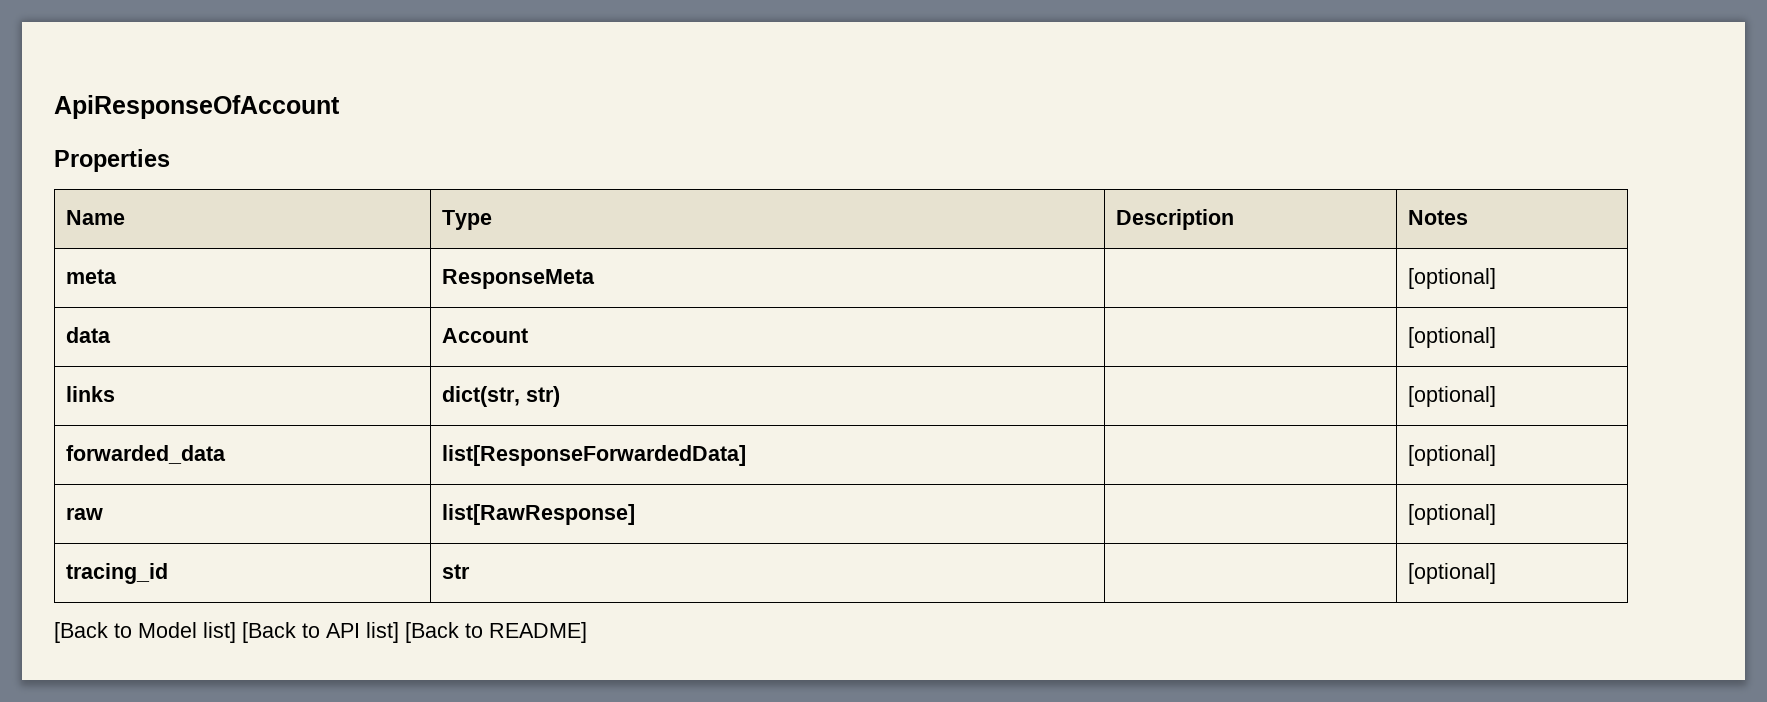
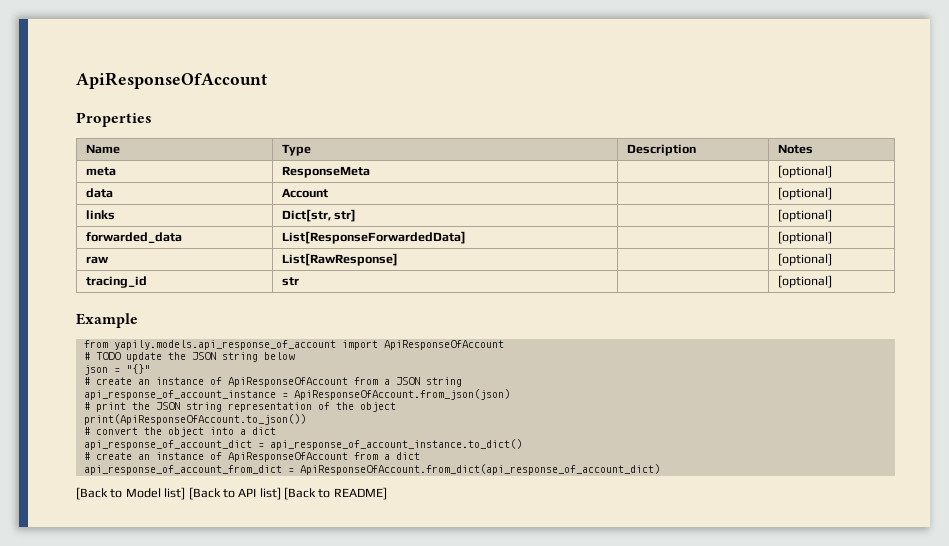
[441,386,560,407] dict(str, str) -> [281,209,357,222] Dict[str, str]
[441,445,746,466] list[ResponseForwardedData] -> [281,231,466,244] List[ResponseForwardedData]
[441,504,635,525] list[RawResponse] -> [281,253,398,266] List[RawResponse]
(1496, 573) none -> [76,313,138,328] [83,340,504,350] [83,352,295,362] [83,364,150,375] [83,377,462,387] [83,389,510,400] [83,402,396,412] [83,414,306,425] [83,427,276,437] [83,439,522,450] [83,452,420,462] [83,464,660,475] // Example // from yapily.models.api_response_of_account import ApiResponseOfAccount // # TODO update the JSON string below // json = "{}" // # create an instance of ApiResponseOfAccount from a JSON string // api_response_of_account_instance = ApiResponseOfAccount.from_json(json) // # print the JSON string representation of the object // print(ApiResponseOfAccount.to_json()) // # convert the object into a dict // api_response_of_account_dict = api_response_of_account_instance.to_dict() // # create an instance of ApiResponseOfAccount from a dict // api_response_of_account_from_dict = ApiResponseOfAccount.from_dict(api_response_of_account_dict)

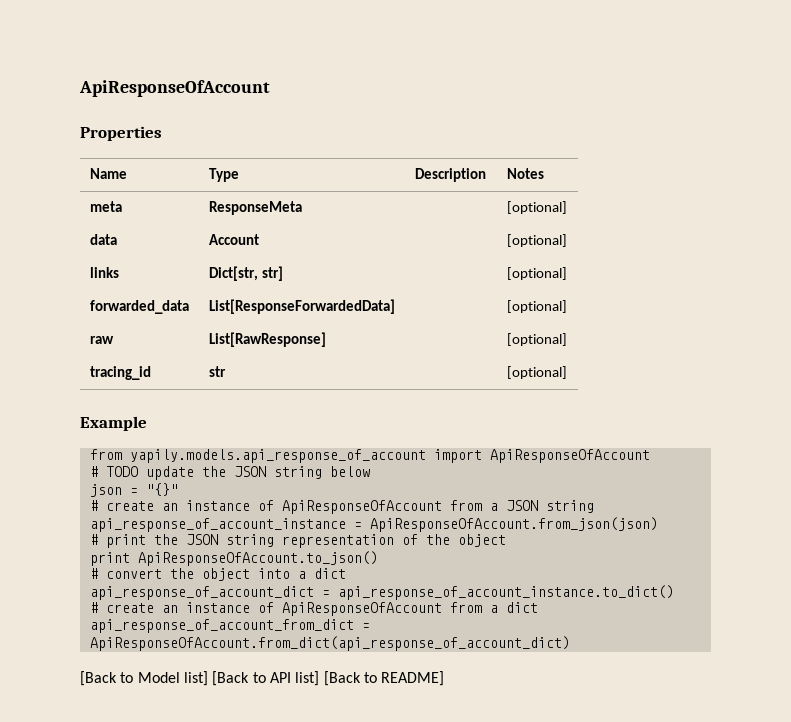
[83,414,306,425] print(ApiResponseOfAccount.to_json()) -> [89,551,378,566] print ApiResponseOfAccount.to_json()

